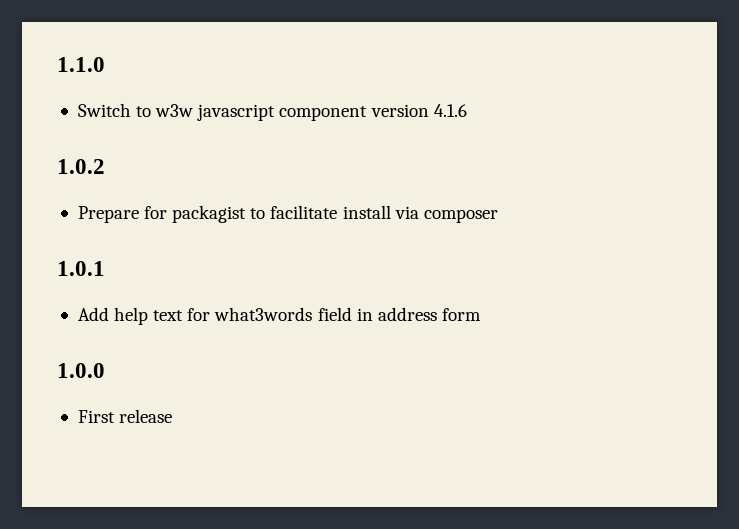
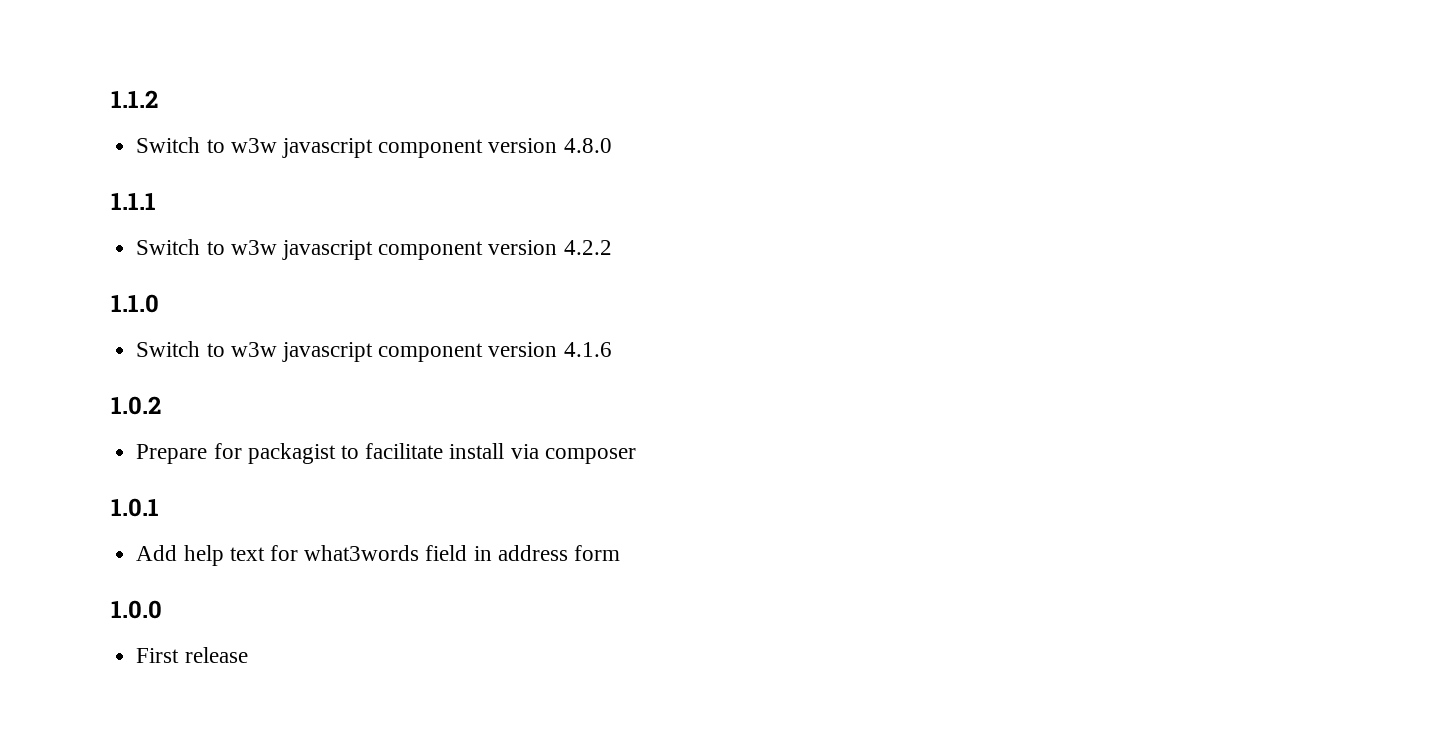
(57, 64) none -> [111,90,158,108] [136,137,612,158] [111,192,156,210] [136,239,612,260] 1.1.2 // Switch to w3w javascript component version 4.8.0 // 1.1.1 // Switch to w3w javascript component version 4.2.2 //

